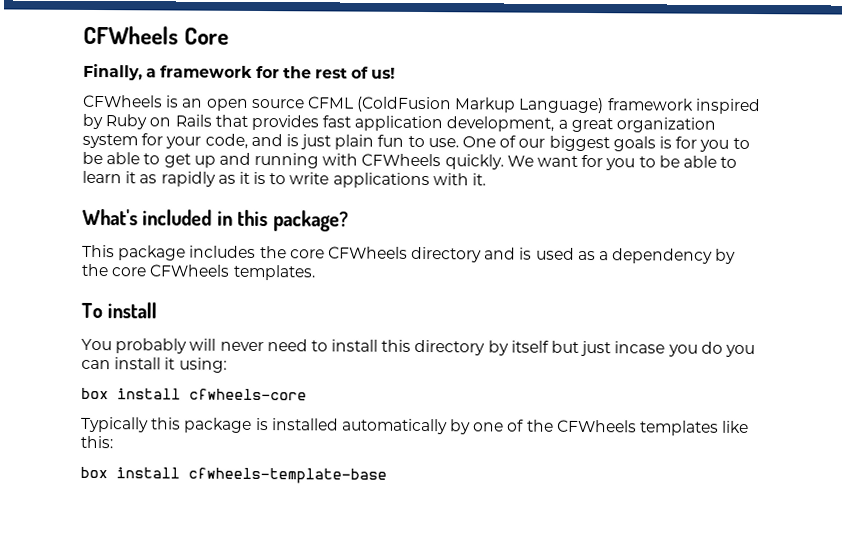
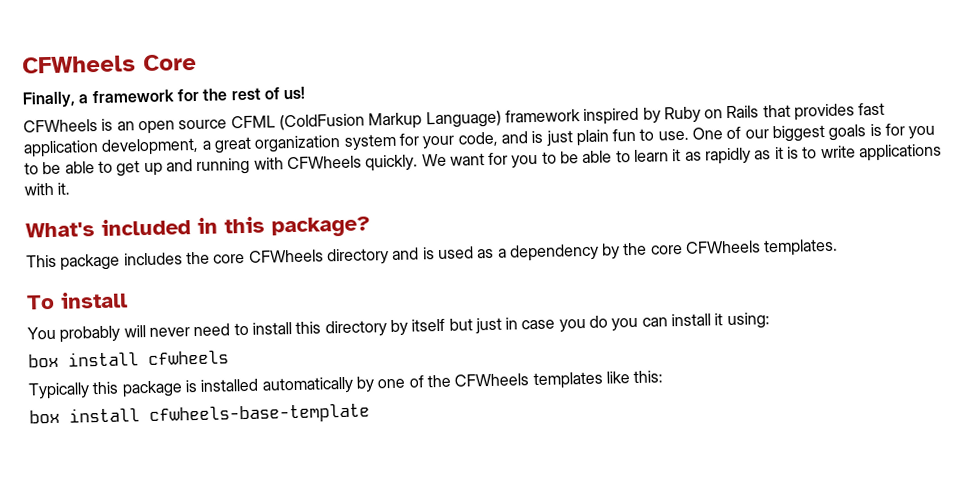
[614,341,666,354] incase -> [505,317,556,330] in case
[189,388,307,401] cfwheels-core -> [148,350,229,366] cfwheels
[188,467,387,484] cfwheels-template-base -> [149,403,370,425] cfwheels-base-template

